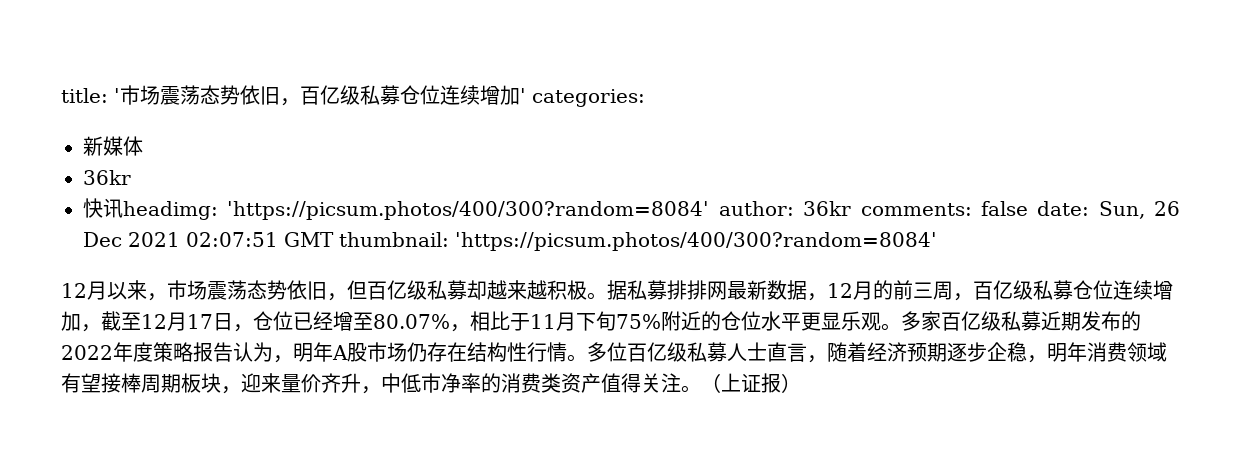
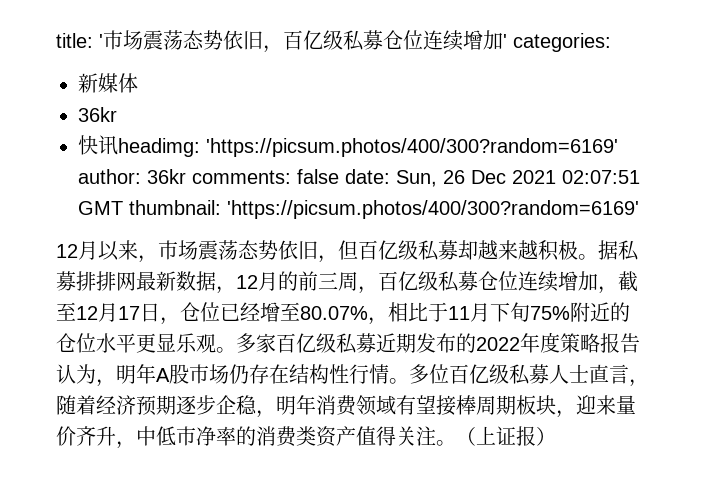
[227,201,710,220] 'https://picsum.photos/400/300?random=8084' -> [206,138,618,157] 'https://picsum.photos/400/300?random=6169'
[455,232,937,251] 'https://picsum.photos/400/300?random=8084' -> [227,200,639,219] 'https://picsum.photos/400/300?random=6169'

